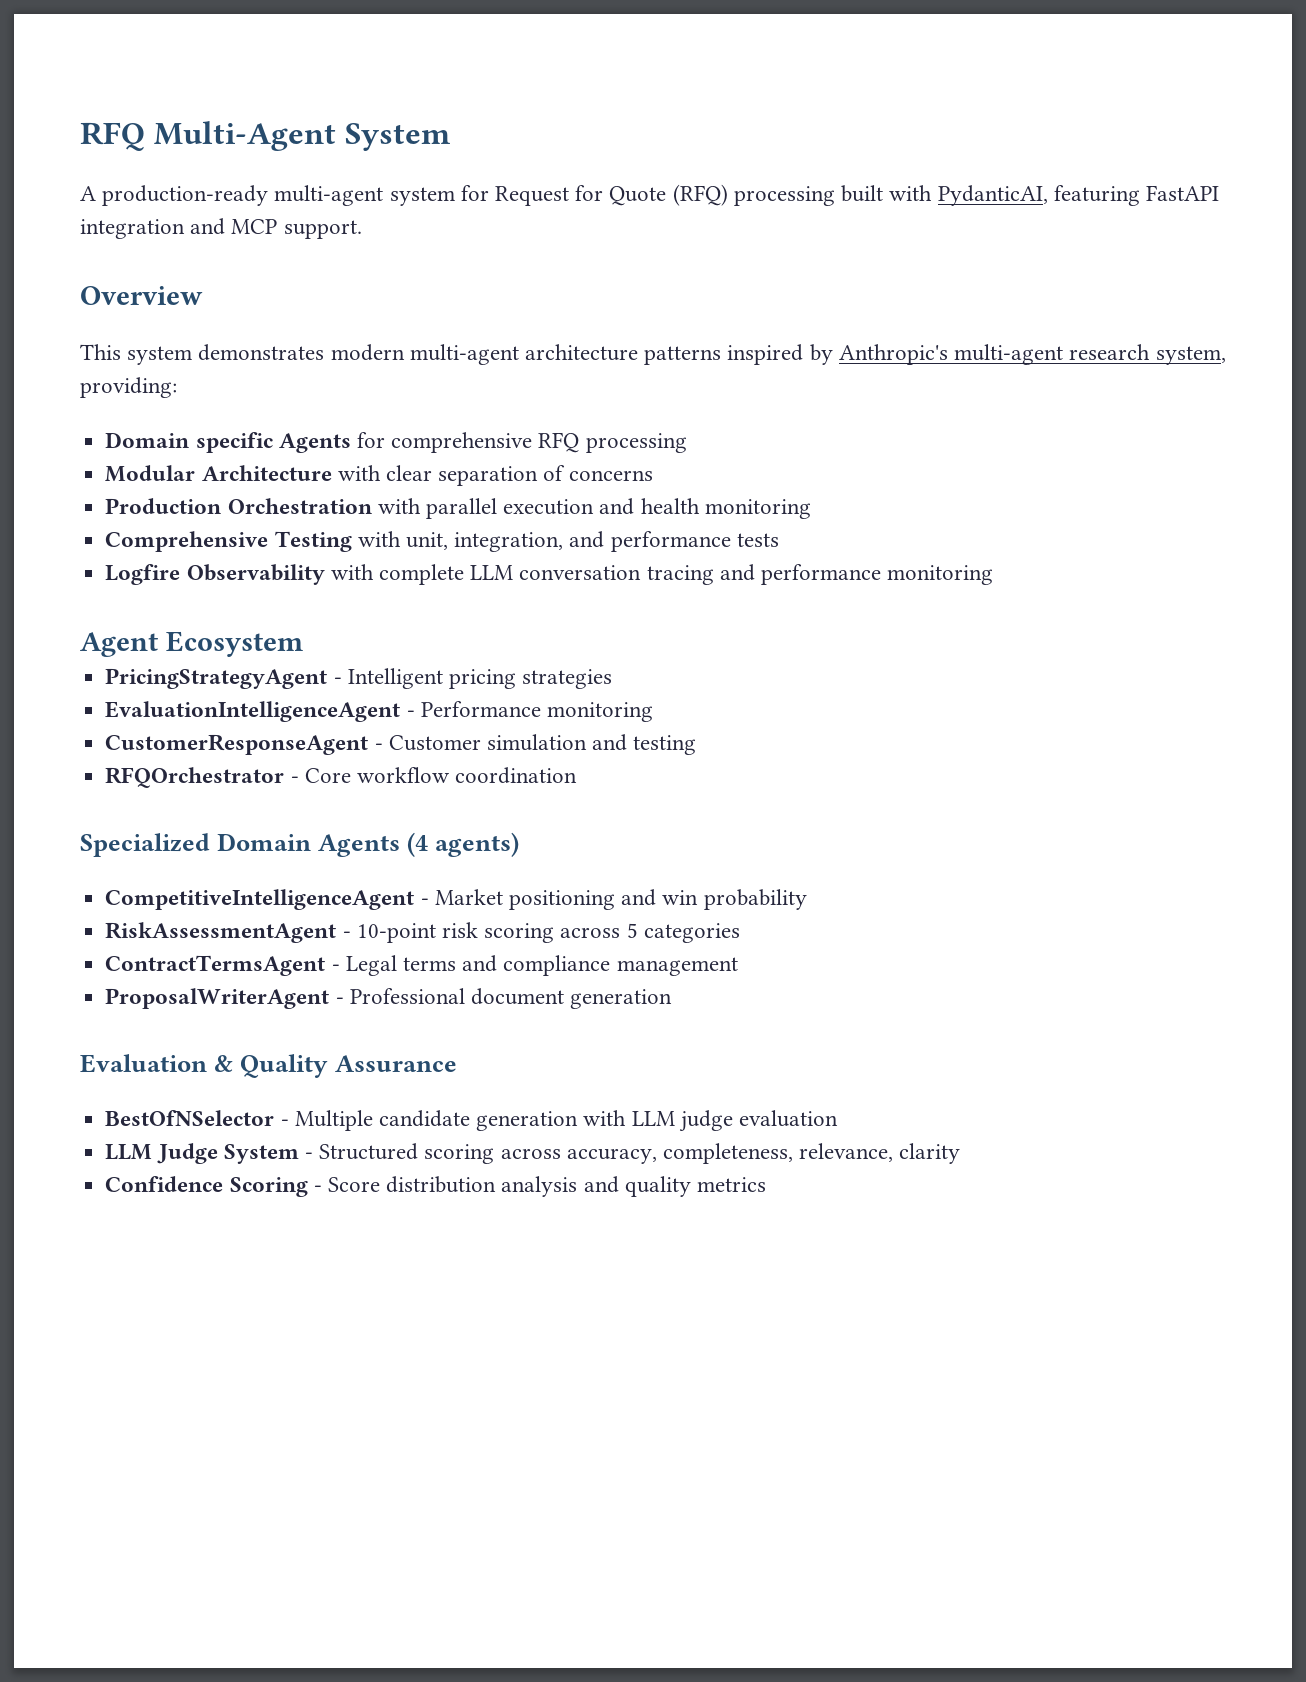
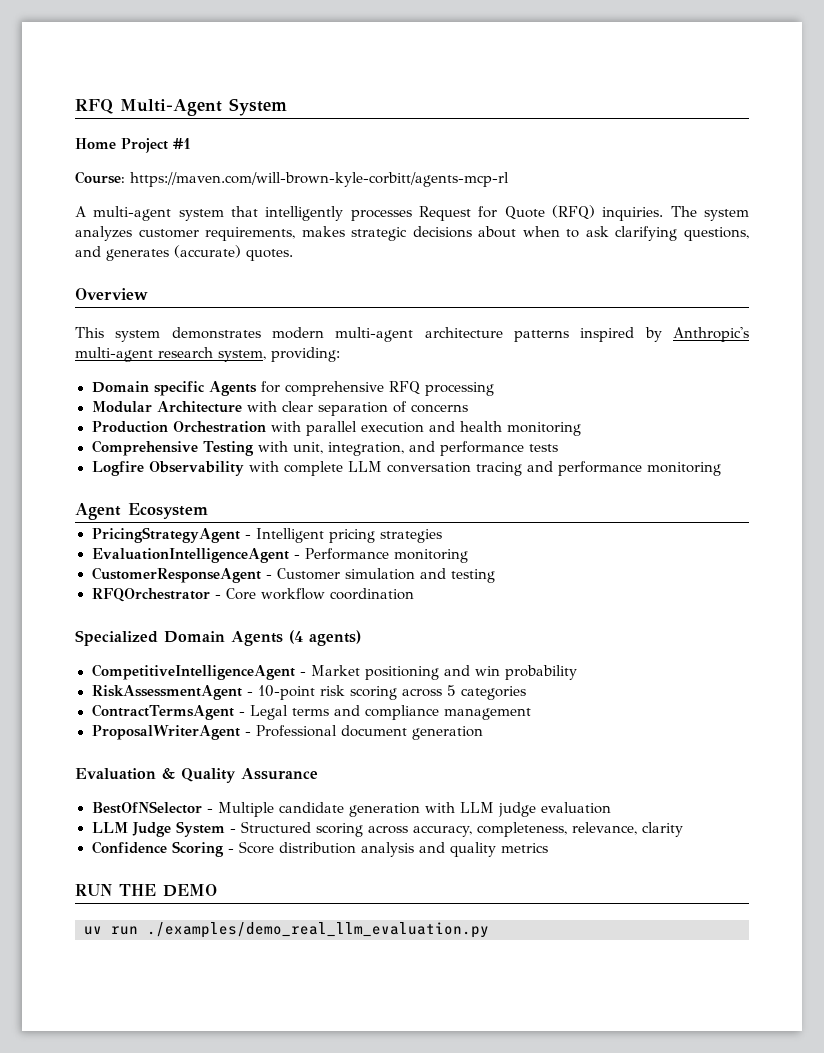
(451, 137) none -> [75,138,191,153] [75,171,509,187] // Home Project #1 // Course: https://maven.com/will-brown-kyle-corbitt/agents-mcp-rl
[102,185,269,206] production-ready -> (86, 211) none
[460,185,489,201] for -> [231,206,412,221] that intelligently processes
[733,185,1219,206] [80,218,362,239] processing built with PydanticAI, featuring FastAPI integration and MCP support. -> [602,206,750,221] [75,226,749,241] [75,245,293,261] inquiries. The system analyzes customer requirements, makes strategic decisions about when to ask clarifying questions, and generates (accurate) quotes.
(766, 1184) none -> [75,884,217,897] [84,922,489,938] // RUN THE DEMO // uv run ./examples/demo_real_llm_evaluation.py

